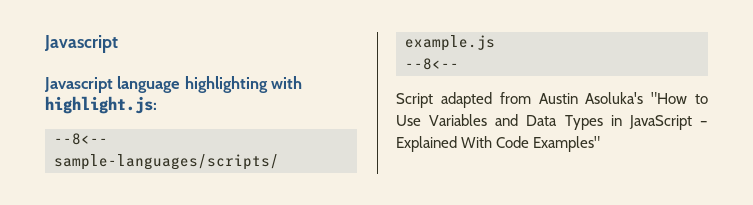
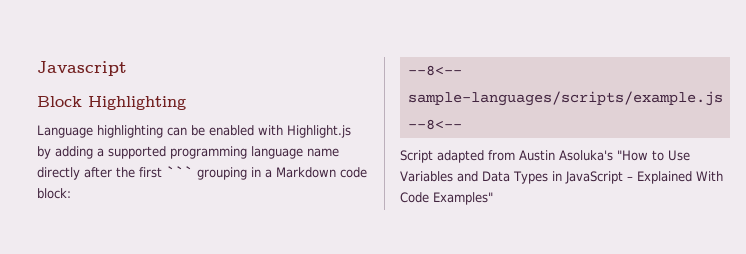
[44,76,303,93] [45,96,157,114] Javascript language highlighting with highlight.js: -> [37,96,186,110] [37,125,351,138] [37,146,339,159] [37,166,367,180] [37,188,71,199] Block Highlighting // Language highlighting can be enabled with Highlight.js by adding a supported programming language name directly after the first ``` grouping in a Markdown code block:

